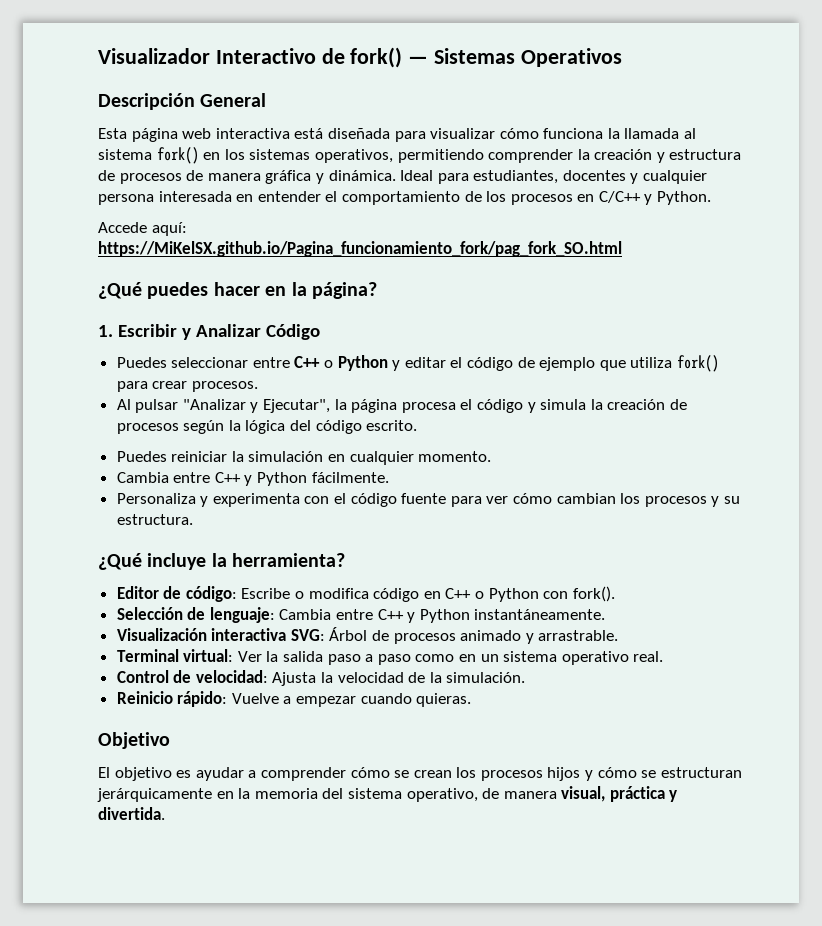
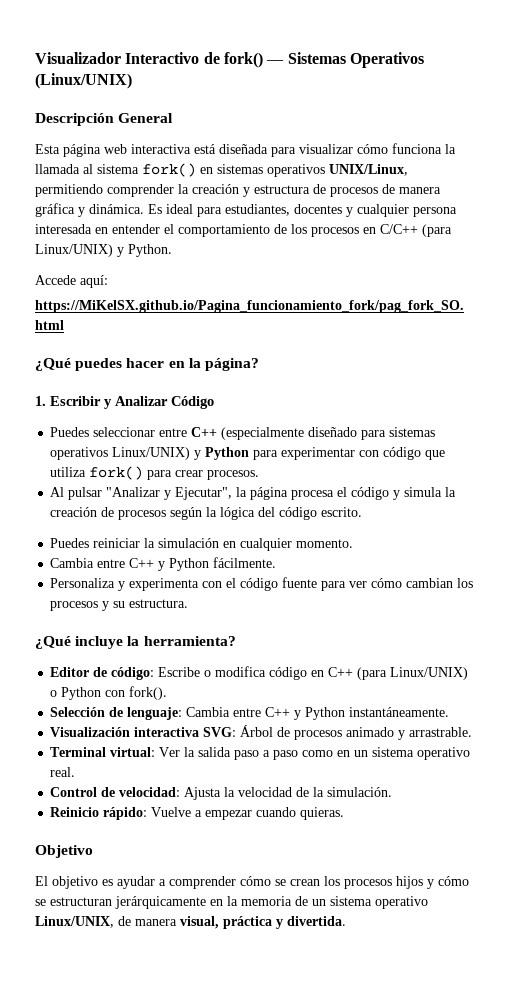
(622, 57) none -> [35,73,132,89] (Linux/UNIX)
[224,149,393,163] los sistemas operativos, -> [217,164,408,177] sistemas operativos UNIX/Linux,
[400,170,434,181] Ideal -> [148,204,193,214] Es ideal
(641, 197) none -> [422,224,452,237] [35,244,113,257] (para Linux/UNIX)
[324,355,596,371] o Python y editar el código de ejemplo -> [221,427,436,440] [50,447,422,460] (especialmente diseñado para sistemas operativos Linux/UNIX) y Python para experimentar con código
(472, 593) none -> [357,667,469,680] (para Linux/UNIX)
[322,788,478,802] del sistema operativo, -> [295,896,428,909] [35,916,114,928] de un sistema operativo Linux/UNIX,

